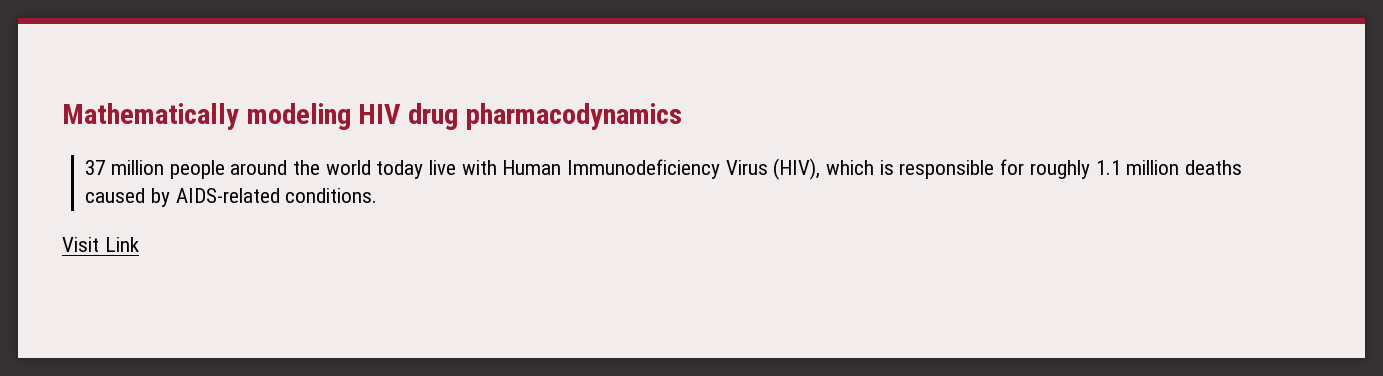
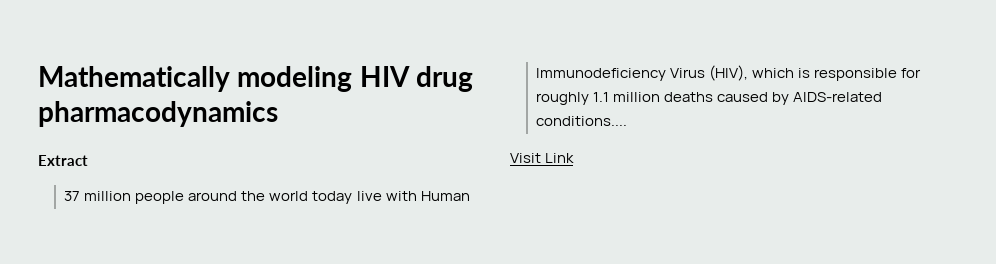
(682, 116) none -> [38,155,88,166] // Extract
[285,188,378,203] conditions. -> [536,116,628,126] conditions....

